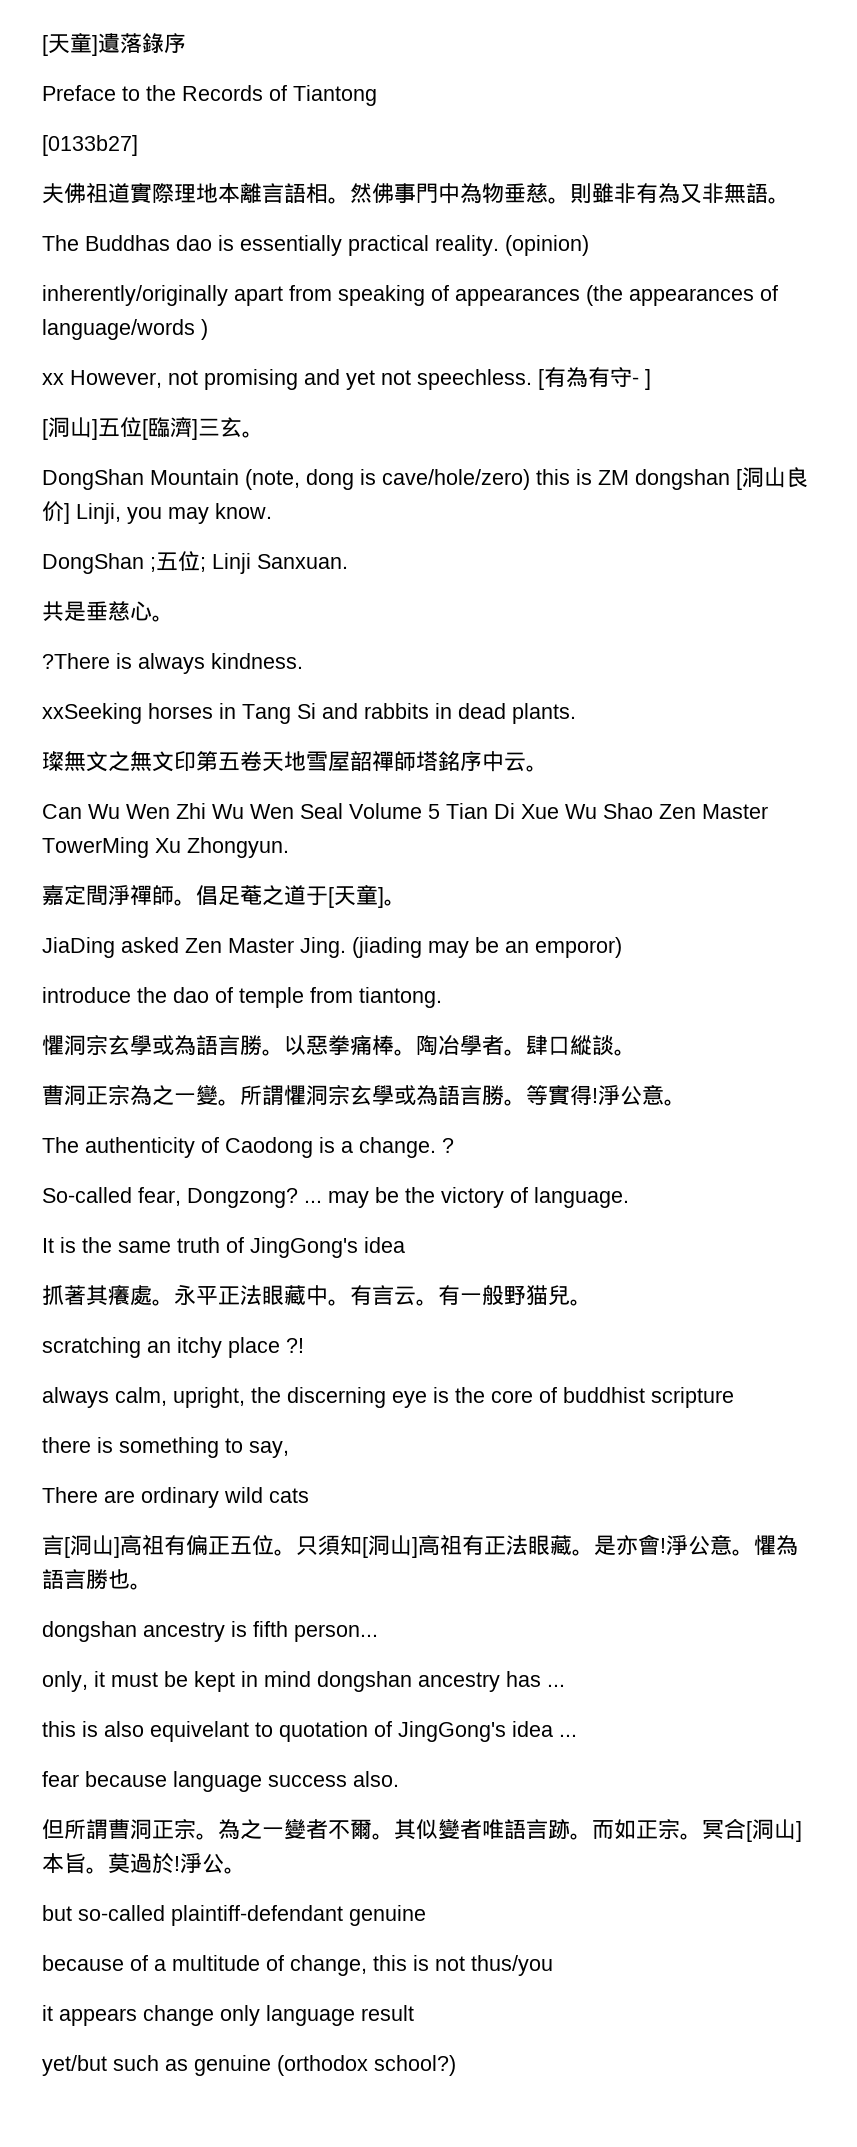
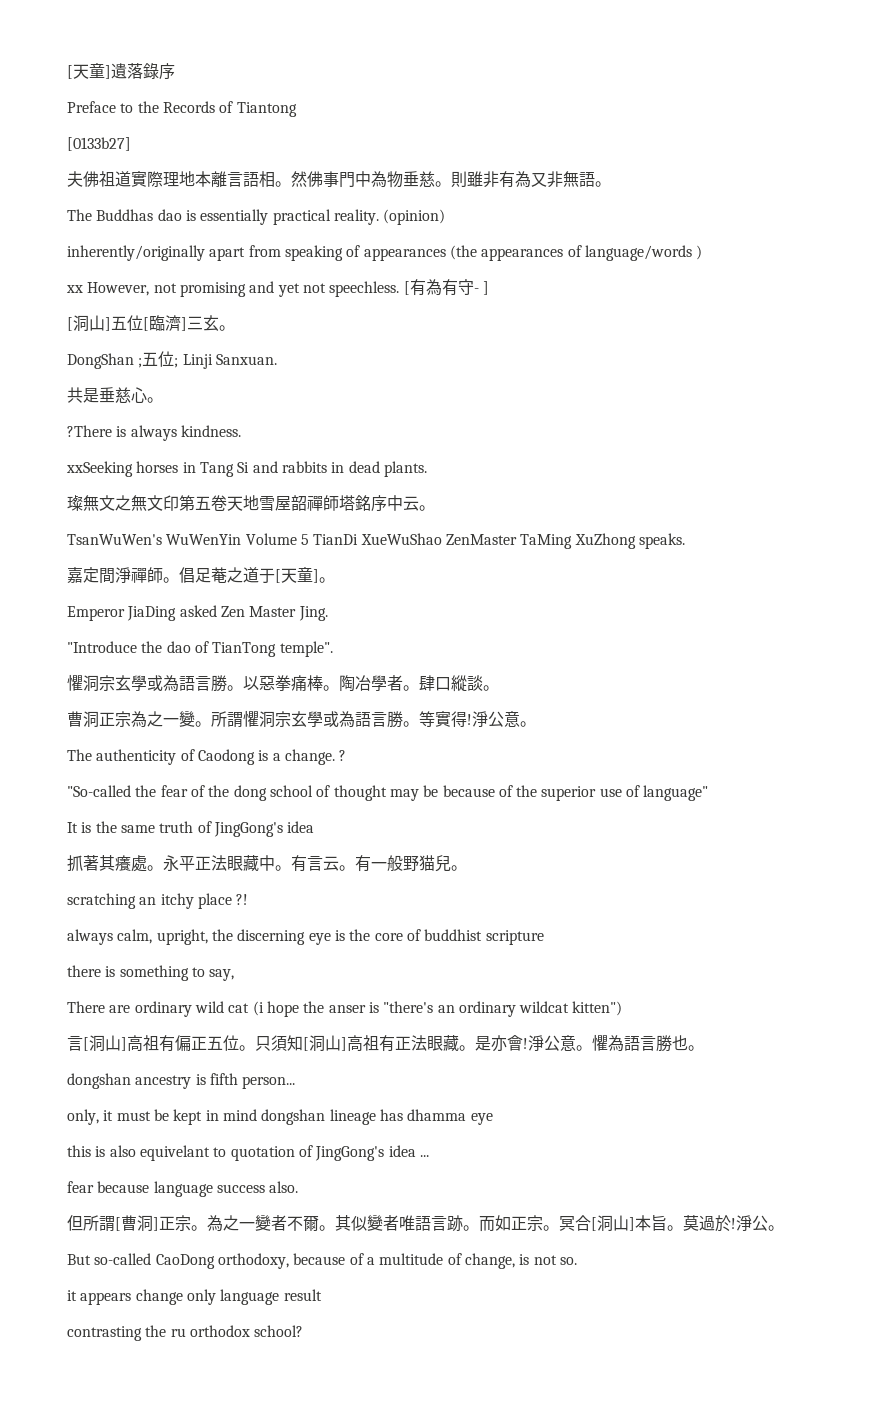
[42,467,808,490] [42,501,272,524] // DongShan Mountain (note, dong is cave/hole/zero) this is ZM dongshan [洞山良价] Linji, you may know. -> (235, 328) none
[42,803,768,819] [42,837,289,858] Can Wu Wen Zhi Wu Wen Seal Volume 5 Tian Di Xue Wu Shao Zen Master TowerMing Xu Zhongyun. -> [67,533,685,549] TsanWuWen's WuWenYin Volume 5 TianDi XueWuShao ZenMaster TaMing XuZhong speaks.
(406, 902) none -> [67,606,125,621] Emperor
[352,937,622,958] [42,987,442,1008] (jiading may be an emporor) // introduce the dao of temple from tiantong. -> [67,641,333,657] // "Introduce the dao of TianTong temple".
[42,1187,629,1208] So-called fear, Dongzong? ... may be the victory of language. -> [67,785,709,801] "So-called the fear of the dong school of thought may be because of the superior use of language"
[269,1488,309,1503] cats -> [228,1001,623,1017] cat (i hope the anser is "there's an ordinary wildcat kitten")
[418,1671,565,1692] ancestry has ... -> [329,1109,493,1125] lineage has dhamma eye
[108,1819,152,1839] 曹洞 -> [115,1215,159,1231] [曹洞]
[42,1905,426,1926] but so-called plaintiff-defendant genuine // -> [67,1253,289,1269] But so-called CaoDong orthodoxy,
[373,1955,407,1971] this -> (515, 1261) none
[471,1955,553,1976] thus/you -> [559,1257,577,1265] so.
[42,2055,456,2076] yet/but such as genuine (orthodox school?) -> [67,1325,304,1341] contrasting the ru orthodox school?

